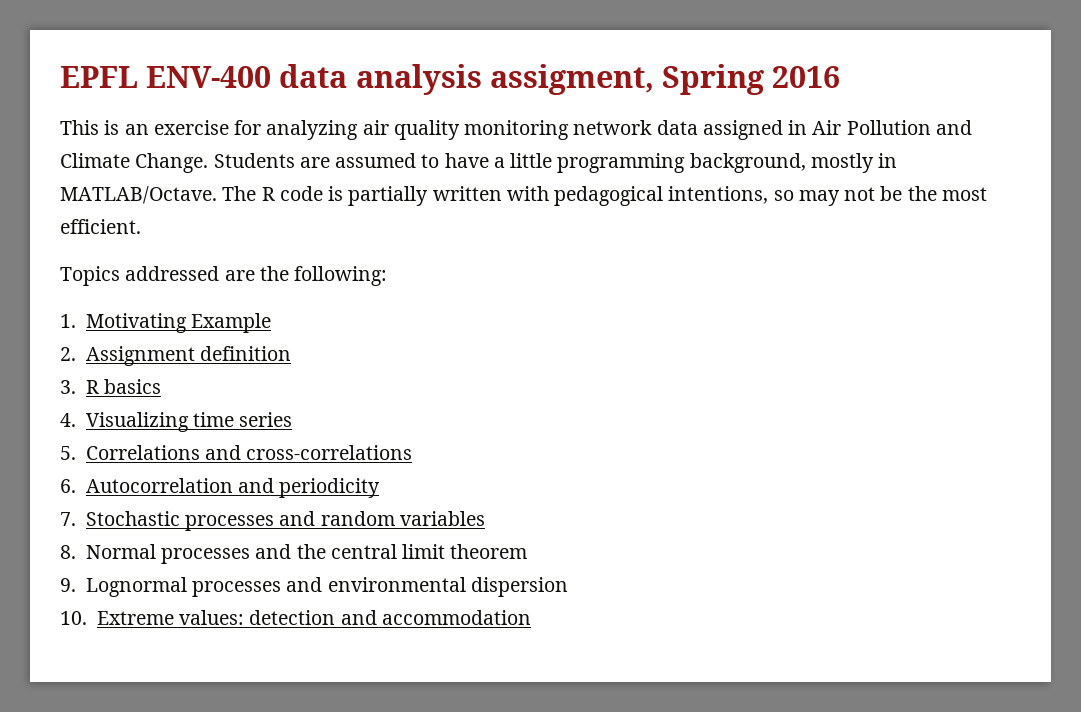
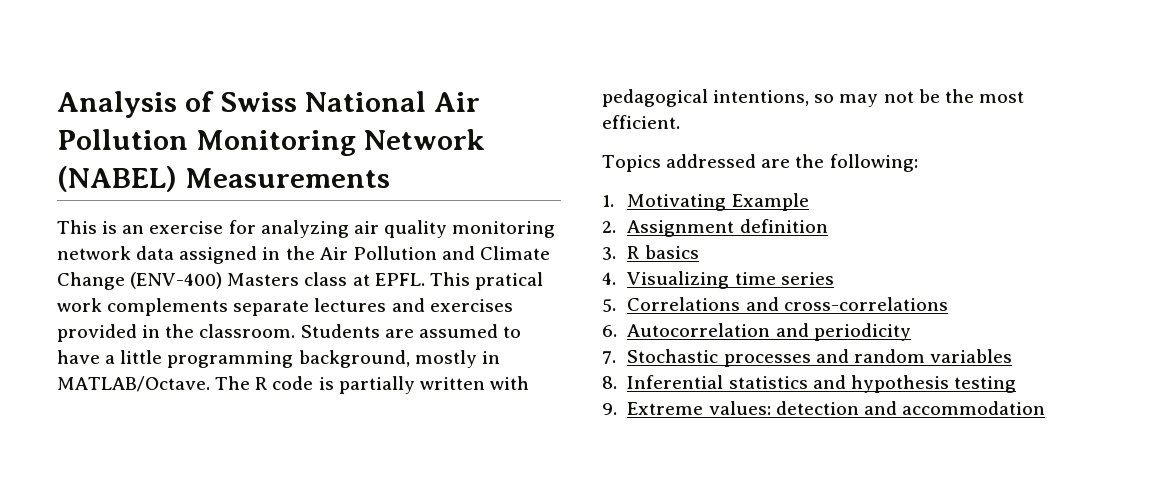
[60,64,841,95] EPFL ENV-400 data analysis assigment, Spring 2016 -> [57,91,480,118] [57,129,485,156] [57,166,390,192] Analysis of Swiss National Air Pollution Monitoring Network (NABEL) Measurements
(808, 127) none -> [285,246,315,260] the
[135,153,209,173] Change. -> [57,272,543,290] [57,298,513,316] [57,324,296,342] Change (ENV-400) Masters class at EPFL. This pratical work complements separate lectures and exercises provided in the classroom.
[85,544,528,564] [60,577,568,597] [60,611,87,625] Normal processes and the central limit theorem // 9. Lognormal processes and environmental dispersion // 10. -> [627,375,1016,393] [602,403,617,415] Inferential statistics and hypothesis testing // 9.

